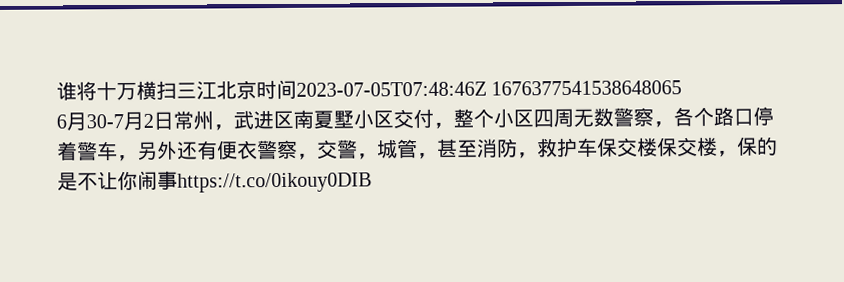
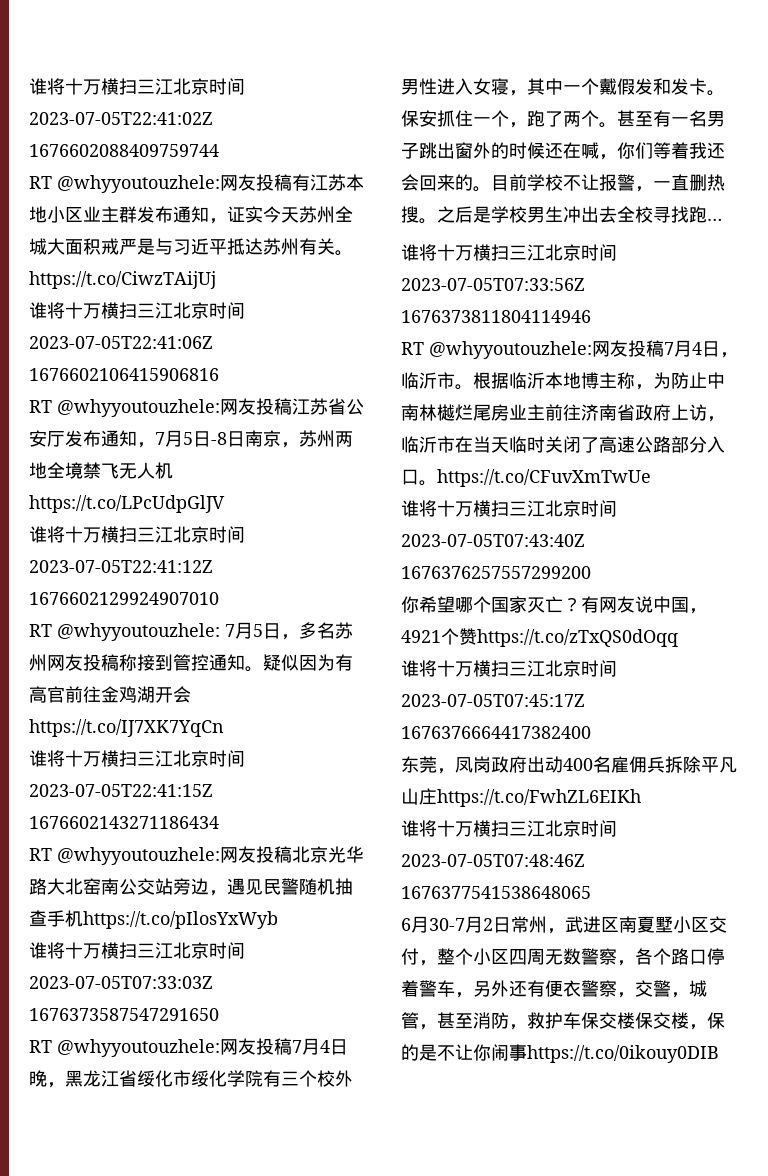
[56,79,297,101] 谁将十万横扫三江北京时间 -> [29,78,245,95] [29,112,213,125] [29,144,219,157] [29,174,364,193] [29,206,353,224] [29,238,353,256] [29,271,216,289] [29,302,245,319] [29,336,213,349] [29,368,219,381] [29,398,364,417] [29,430,353,448] [29,462,173,479] [29,495,225,513] [29,526,245,543] [29,560,213,573] [29,592,219,605] [29,622,353,641] [29,654,353,672] [29,686,191,703] [29,719,224,737] [29,750,245,767] [29,784,213,797] [29,816,219,829] [29,846,364,865] [29,878,353,896] [29,910,278,929] [29,942,245,959] [29,976,213,989] [29,1008,219,1021] [29,1038,348,1057] [29,1070,353,1088] [401,78,725,96] [401,110,725,128] [401,142,725,160] [401,174,725,192] [401,206,722,224] [401,244,617,261] [401,278,585,291] [401,310,591,323] [401,340,738,359] [401,372,725,390] [401,404,725,422] [401,436,725,453] [401,469,651,487] [401,500,617,517] [401,534,585,547] [401,566,591,579] [401,596,707,614] [401,628,678,647] [401,660,617,677] [401,694,585,707] [401,726,591,739] [401,756,737,774] [401,788,641,807] [401,820,617,837] 谁将十万横扫三江北京时间2023-07-05T22:41:02Z 1676602088409759744 // RT @whyyoutouzhele:网友投稿有江苏本地小区业主群发布通知，证实今天苏州全城大面积戒严是与习近平抵达苏州有关。https://t.co/CiwzTAijUj // 谁将十万横扫三江北京时间2023-07-05T22:41:06Z 1676602106415906816 // RT @whyyoutouzhele:网友投稿江苏省公安厅发布通知，7月5日-8日南京，苏州两地全境禁飞无人机https://t.co/LPcUdpGlJV // 谁将十万横扫三江北京时间2023-07-05T22:41:12Z 1676602129924907010 // RT @whyyoutouzhele: 7月5日，多名苏州网友投稿称接到管控通知。疑似因为有高官前往金鸡湖开会https://t.co/IJ7XK7YqCn // 谁将十万横扫三江北京时间2023-07-05T22:41:15Z 1676602143271186434 // RT @whyyoutouzhele:网友投稿北京光华路大北窑南公交站旁边，遇见民警随机抽查手机https://t.co/pIlosYxWyb // 谁将十万横扫三江北京时间2023-07-05T07:33:03Z 1676373587547291650 // RT @whyyoutouzhele:网友投稿7月4日晚，黑龙江省绥化市绥化学院有三个校外男性进入女寝，其中一个戴假发和发卡。保安抓住一个，跑了两个。甚至有一名男子跳出窗外的时候还在喊，你们等着我还会回来的。目前学校不让报警，一直删热搜。之后是学校男生冲出去全校寻找跑… // 谁将十万横扫三江北京时间2023-07-05T07:33:56Z 1676373811804114946 // RT @whyyoutouzhele:网友投稿7月4日，临沂市。根据临沂本地博主称，为防止中南林樾烂尾房业主前往济南省政府上访，临沂市在当天临时关闭了高速公路部分入口。https://t.co/CFuvXmTwUe // 谁将十万横扫三江北京时间2023-07-05T07:43:40Z 1676376257557299200 // 你希望哪个国家灭亡？有网友说中国，4921个赞https://t.co/zTxQS0dOqq // 谁将十万横扫三江北京时间2023-07-05T07:45:17Z 1676376664417382400 // 东莞，凤岗政府出动400名雇佣兵拆除平凡山庄https://t.co/FwhZL6EIKh // 谁将十万横扫三江北京时间

